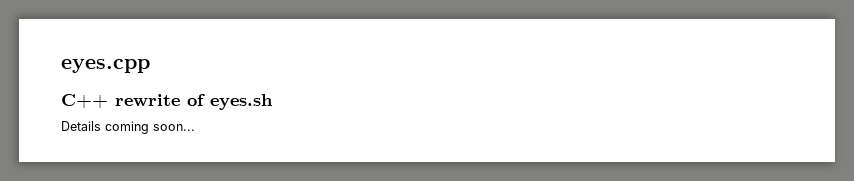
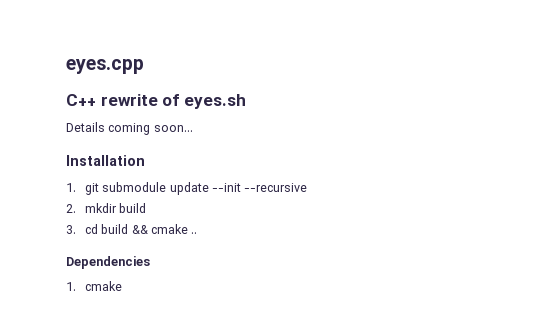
(195, 127) none -> [66,155,145,166] [66,182,308,195] [66,203,147,213] [66,224,198,234] [66,256,150,269] [66,281,122,291] // Installation // 1. git submodule update --init --recursive // 2. mkdir build // 3. cd build && cmake .. // Dependencies // 1. cmake

